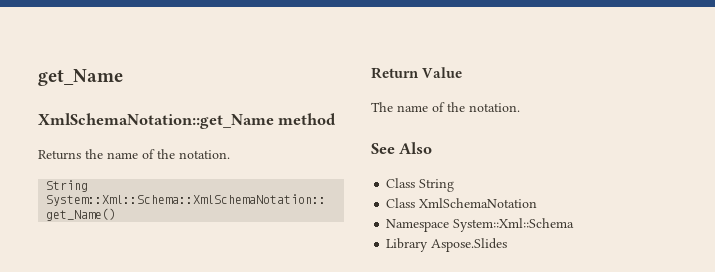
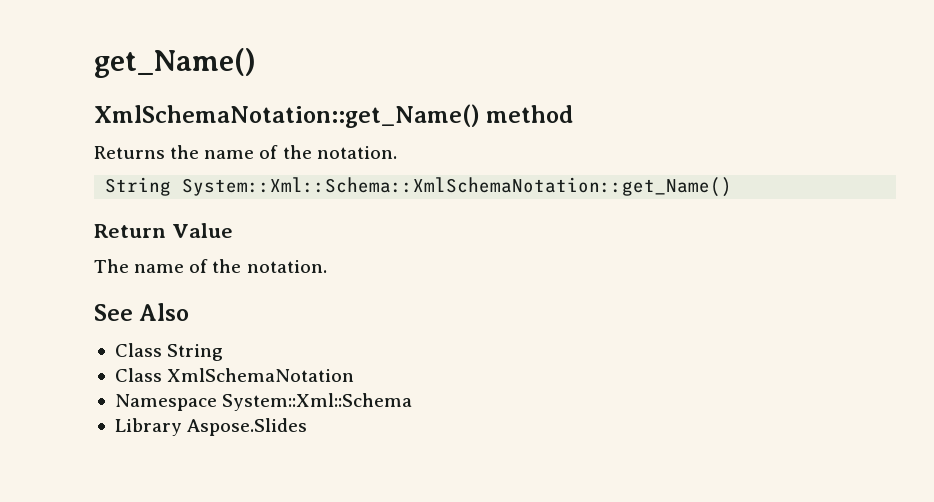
[38,69,123,86] [38,113,274,129] get_Name // XmlSchemaNotation::get_Name -> [94,48,256,78] [94,104,480,128] get_Name() // XmlSchemaNotation::get_Name()

